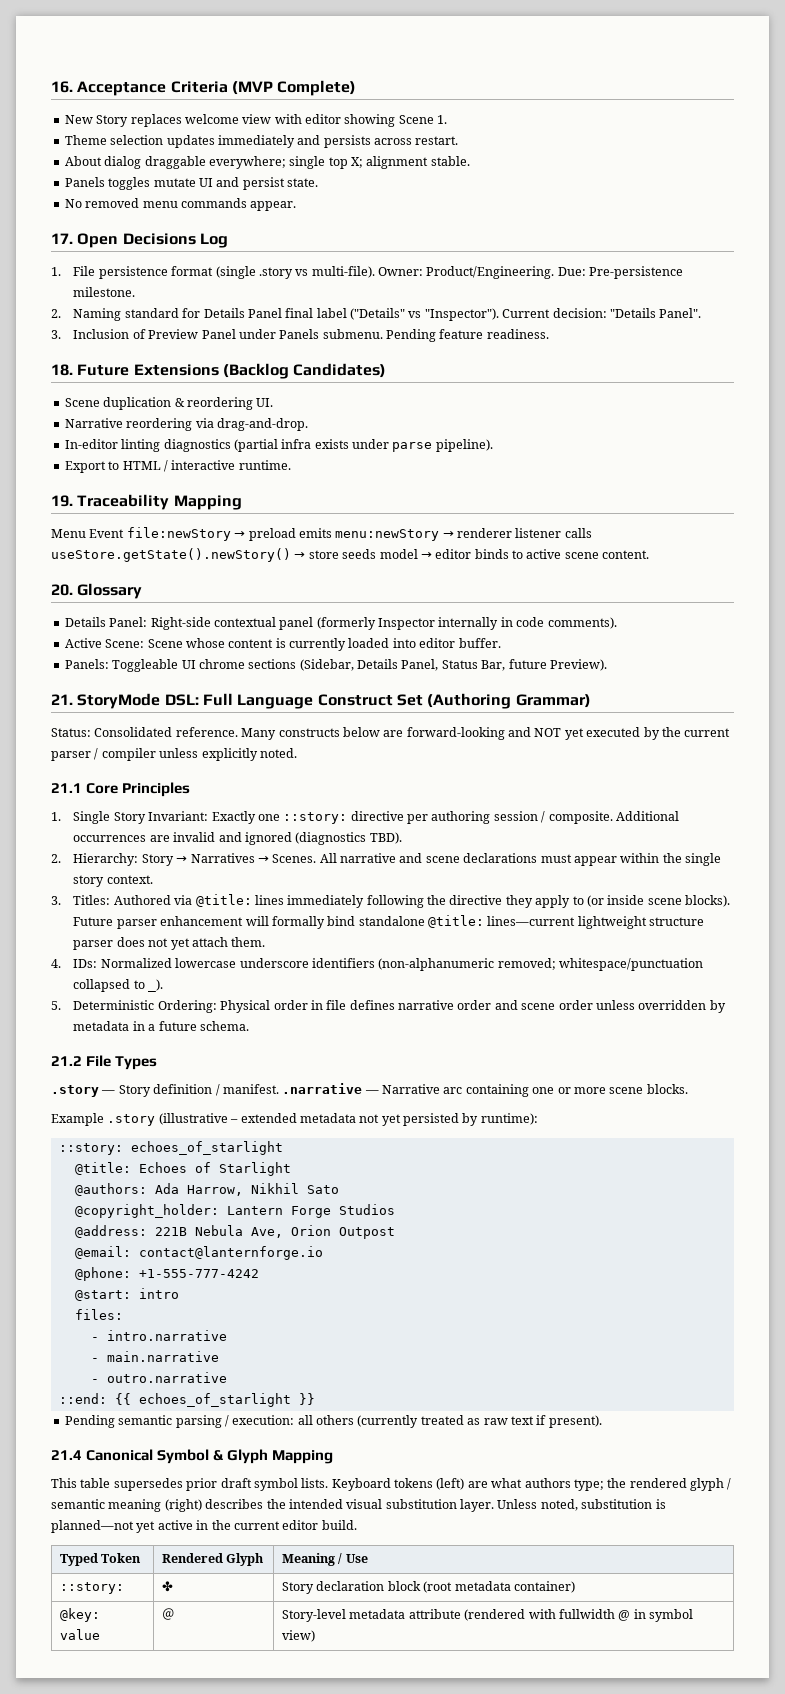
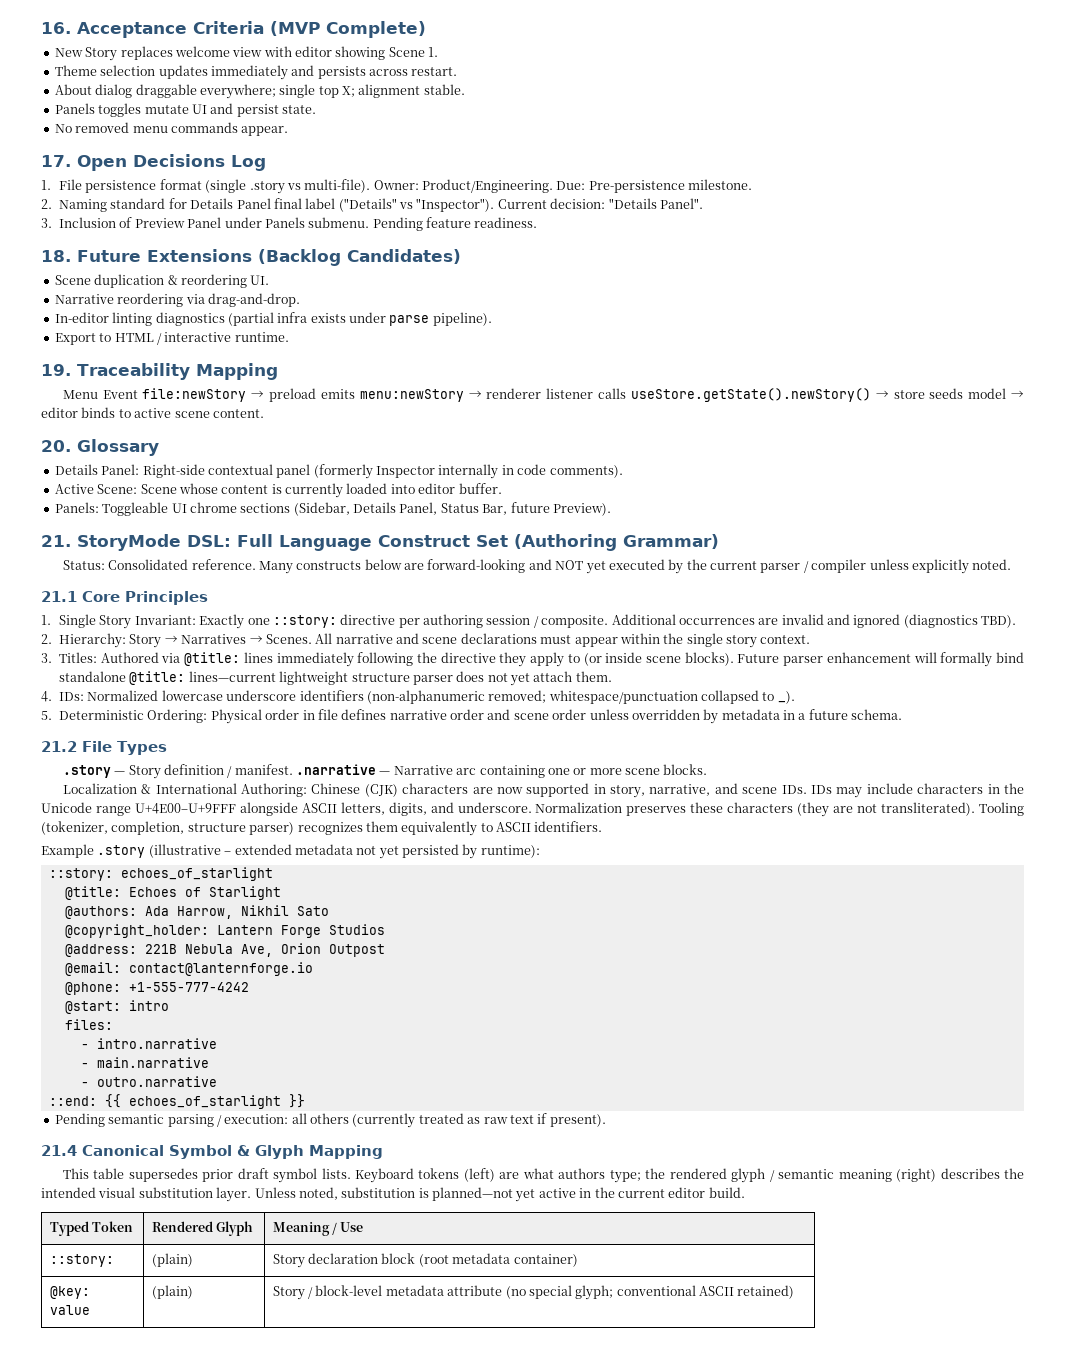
(688, 1089) none -> [62,783,1024,798] [41,802,1025,817] [41,821,603,836] // Localization & International Authoring: Chinese (CJK) characters are now supported in story, narrative, and scene IDs. IDs may include characters in the Unicode range U+4E00–U+9FFF alongside ASCII letters, digits, and underscore. Normalization preserves these characters (they are not transliterated). Tooling (tokenizer, completion, structure parser) recognizes them equivalently to ASCII identifiers.
[162,1581,174,1592] ✤ -> [151,1253,193,1267] (plain)
[162,1608,176,1620] [282,1609,694,1622] [282,1630,316,1642] ＠ | Story-level metadata attribute (rendered with fullwidth @ in symbol view) -> [151,1285,193,1299] [272,1285,795,1300] (plain) | Story / block-level metadata attribute (no special glyph; conventional ASCII retained)

